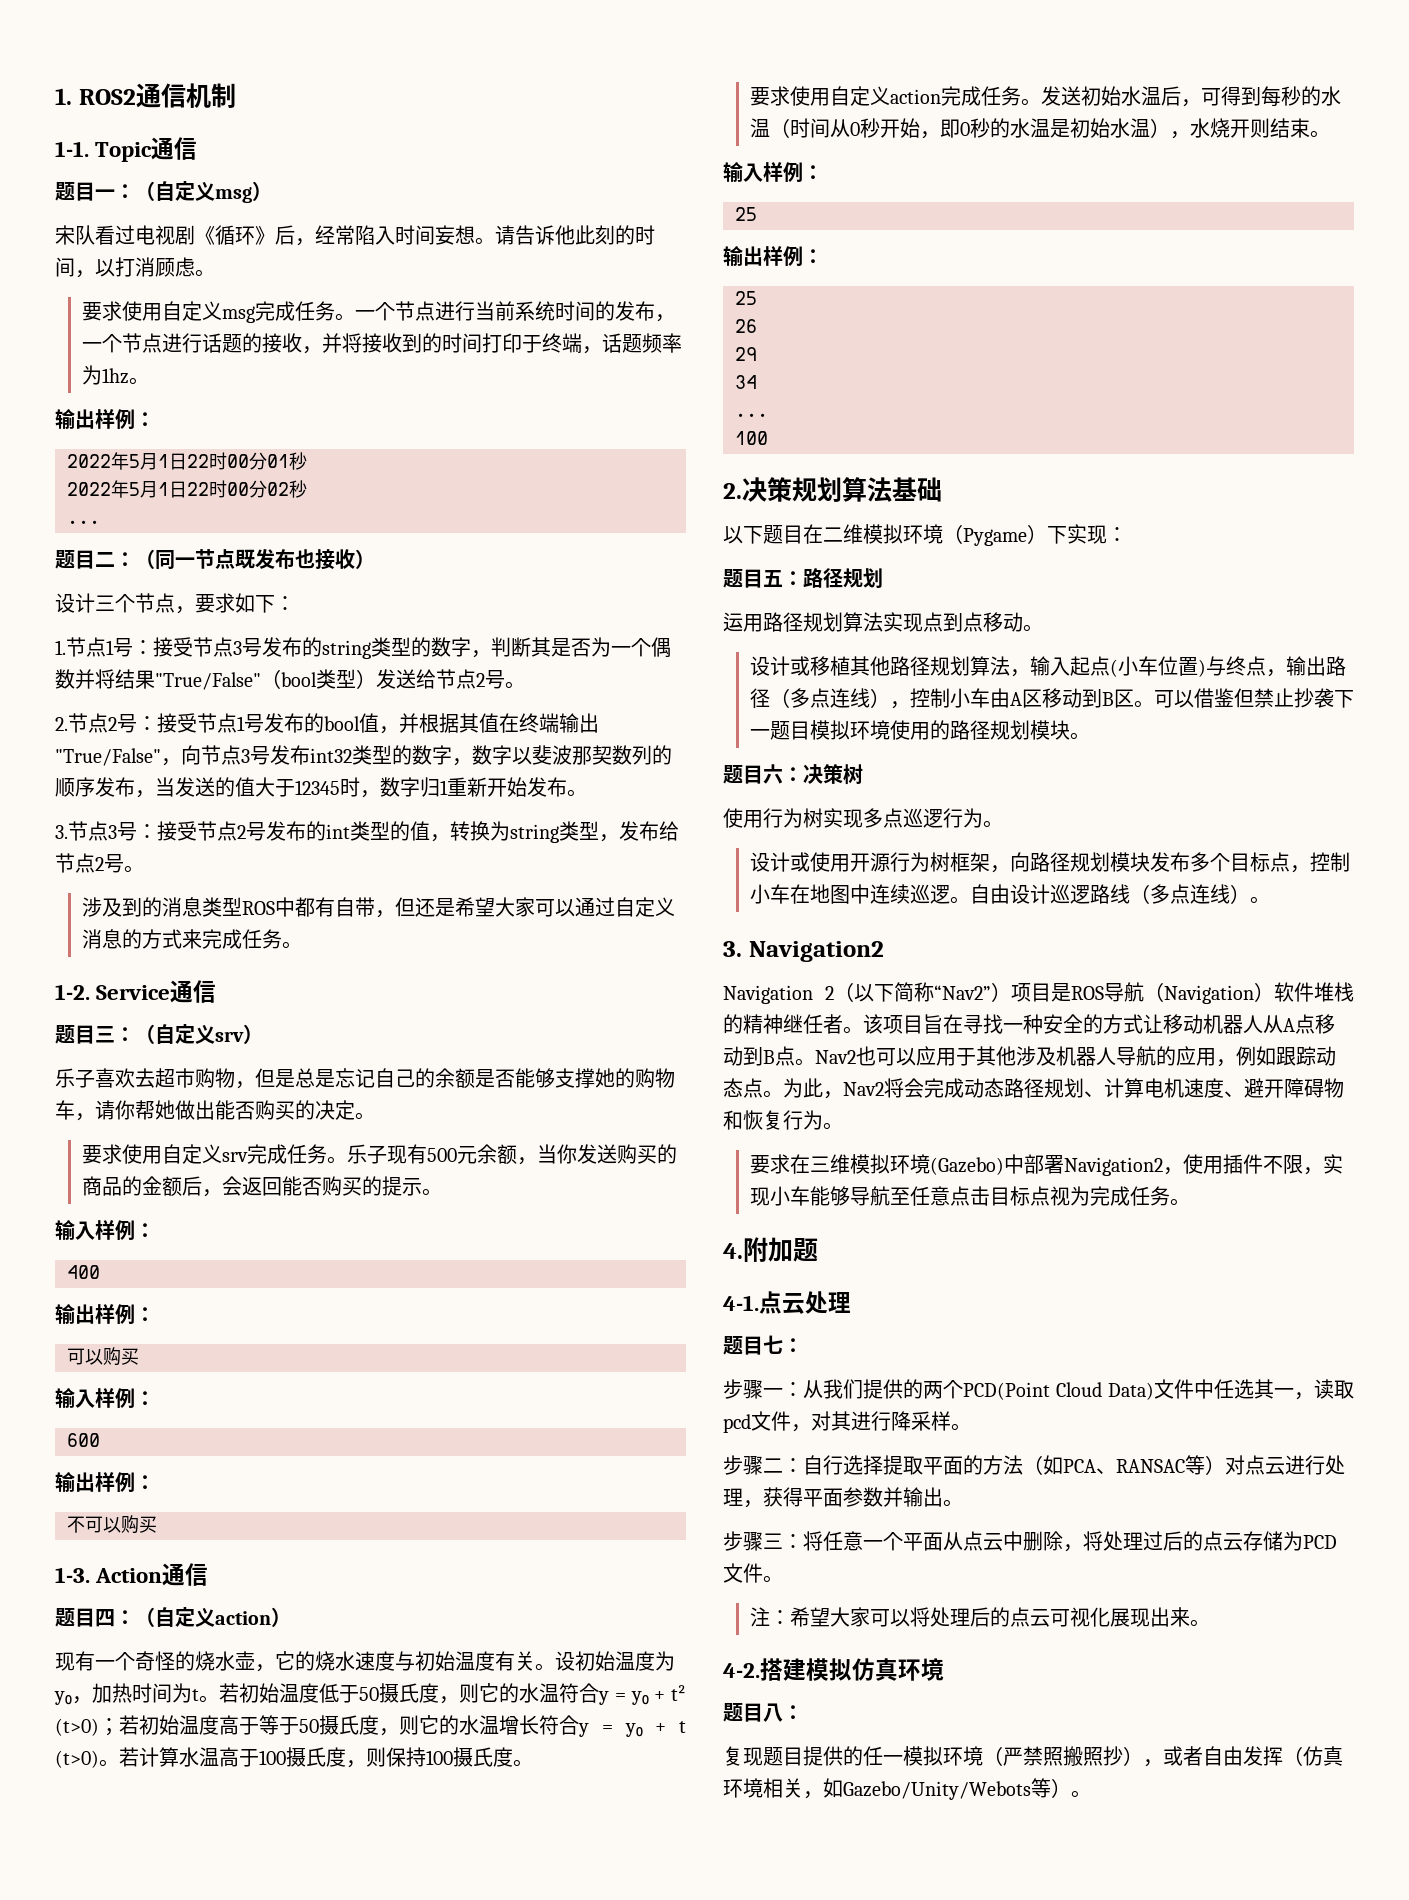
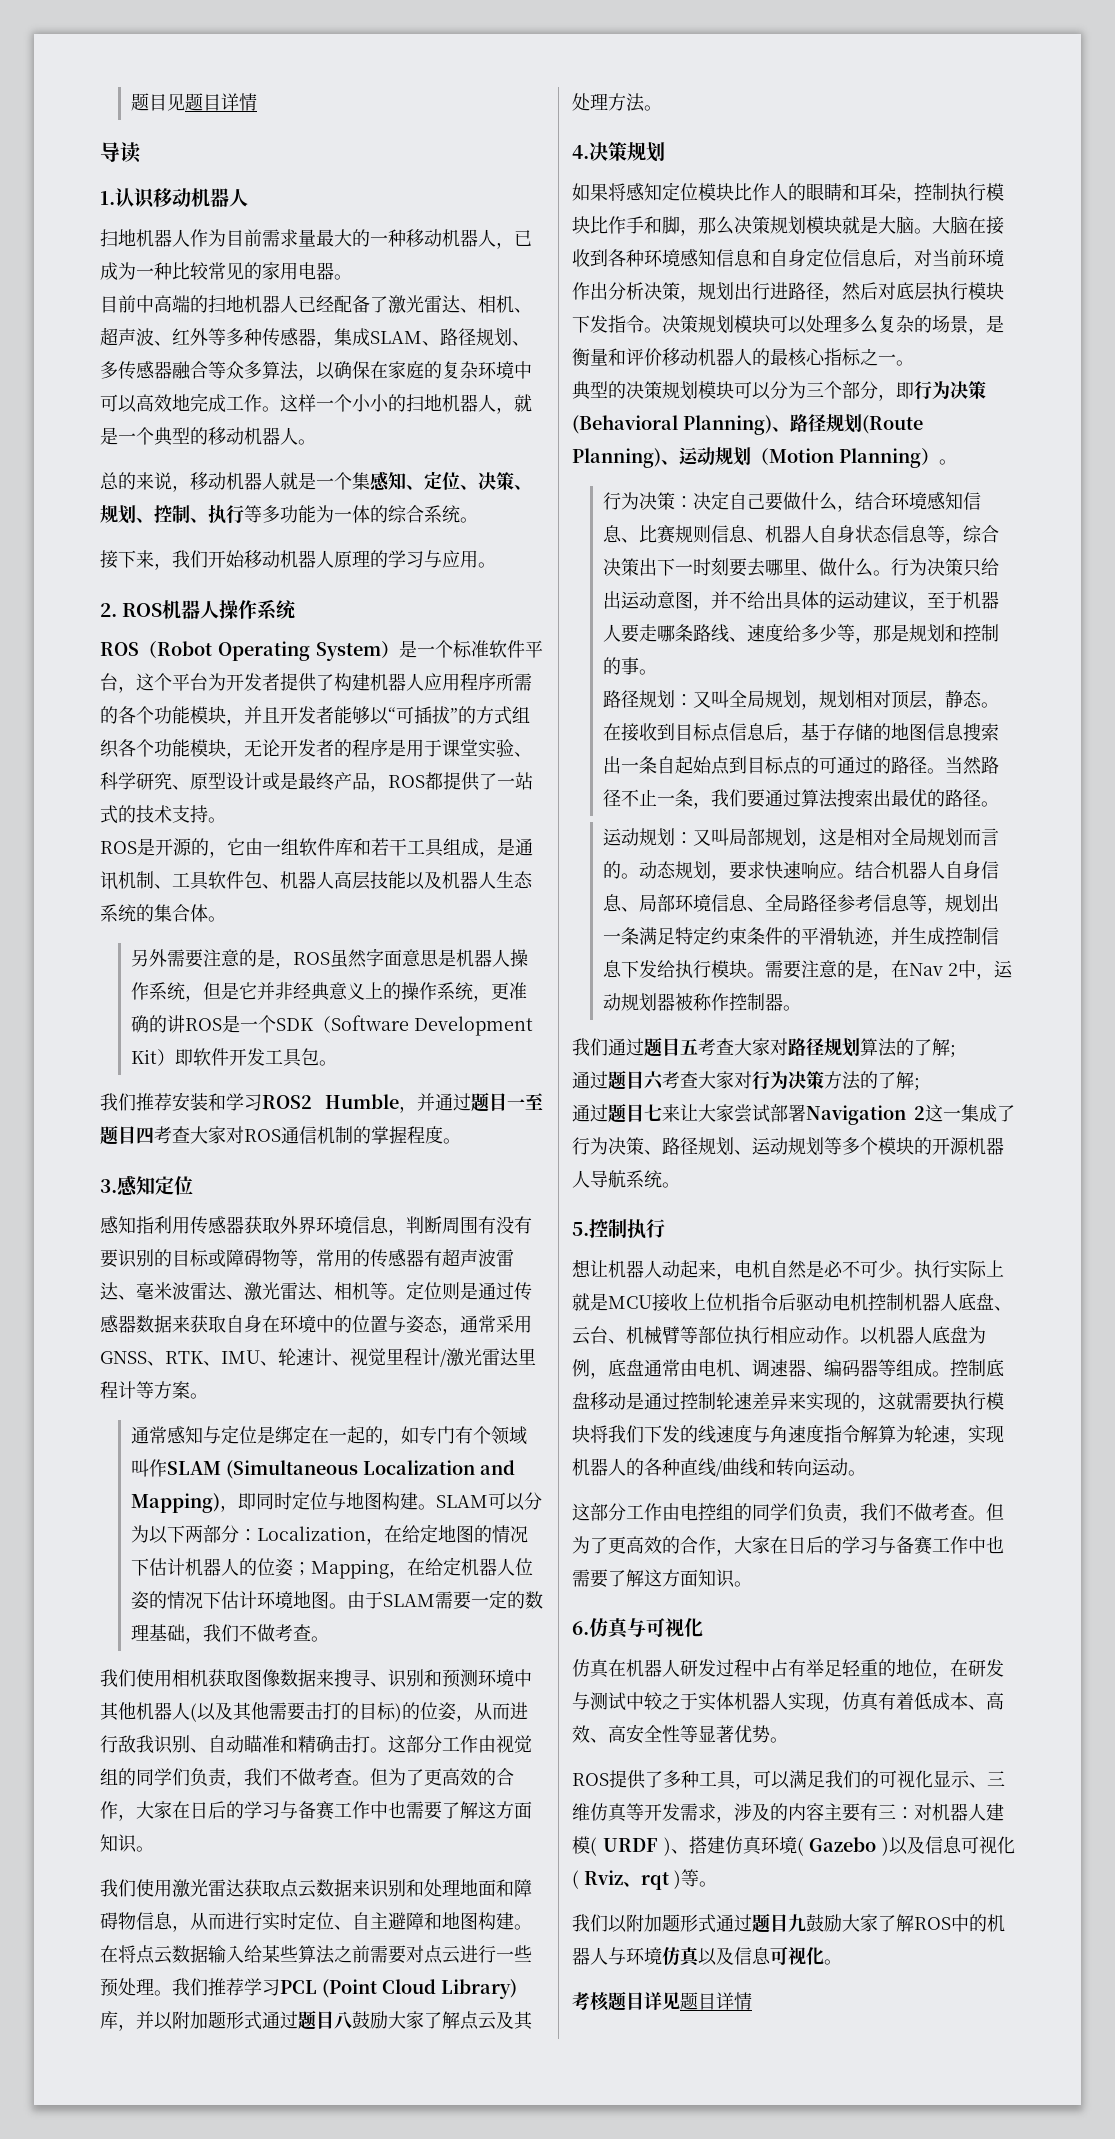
[55,83,236,108] [55,137,198,162] [55,181,272,203] [55,225,655,246] [55,257,215,278] [81,301,675,323] [81,333,682,354] [81,365,149,385] [55,409,155,429] [67,452,307,470] [67,480,307,498] [67,520,100,524] [55,549,375,570] [55,593,295,614] [55,637,671,659] [55,669,525,690] [55,713,599,734] [55,745,672,766] [55,777,587,798] [55,821,679,843] [55,853,144,873] [81,897,675,918] [81,929,302,949] [55,980,217,1003] [55,1024,263,1044] [55,1068,675,1089] [55,1100,375,1121] [81,1144,677,1165] [81,1176,442,1197] [55,1220,155,1240] [67,1265,100,1279] [55,1304,155,1324] [67,1347,139,1366] [55,1388,155,1408] [67,1433,100,1447] [55,1472,155,1492] [67,1515,157,1534] [55,1563,209,1586] [55,1607,291,1627] [55,1651,675,1672] [54,1683,686,1705] [55,1715,686,1737] [55,1747,533,1768] [749,86,1341,107] [749,118,1330,139] [723,162,823,182] [735,207,757,221] [723,246,823,266] [735,291,757,305] [735,319,757,333] [735,347,757,361] [735,375,757,389] [735,413,768,417] [735,431,768,445] [723,477,942,502] [723,524,1127,546] [723,568,883,588] [723,612,1043,632] [749,656,1346,677] [749,688,1354,709] [749,720,1090,740] [723,764,863,785] [723,808,1003,828] [749,852,1350,873] [749,884,1270,904] [723,941,884,962] [723,982,1354,1004] [723,1014,1335,1034] [723,1046,1336,1067] [723,1078,1344,1099] [723,1110,843,1130] [749,1154,1343,1176] [749,1186,1190,1206] [723,1237,818,1262] [723,1291,851,1314] [723,1335,803,1355] [723,1379,1354,1400] [723,1411,971,1433] [723,1455,1345,1475] [723,1487,963,1508] [723,1531,1337,1552] [723,1563,783,1583] [749,1607,1210,1627] [723,1658,944,1681] [723,1703,803,1722] [723,1746,1343,1767] [723,1778,1091,1800] 1. ROS2通信机制 // 1-1. Topic通信 // 题目一：（自定义msg） // 宋队看过电视剧《循环》后，经常陷入时间妄想。请告诉他此刻的时间，以打消顾虑。 // 要求使用自定义msg完成任务。一个节点进行当前系统时间的发布，一个节点进行话题的接收，并将接收到的时间打印于终端，话题频率为1hz。 // 输出样例： // 2022年5月1日22时00分01秒 // 2022年5月1日22时00分02秒 // ... // 题目二：（同一节点既发布也接收） // 设计三个节点，要求如下： // 1.节点1号：接受节点3号发布的string类型的数字，判断其是否为一个偶数并将结果"True/False"（bool类型）发送给节点2号。 // 2.节点2号：接受节点1号发布的bool值，并根据其值在终端输出"True/False"，向节点3号发布int32类型的数字，数字以斐波那契数列的顺序发布，当发送的值大于12345时，数字归1重新开始发布。 // 3.节点3号：接受节点2号发布的int类型的值，转换为string类型，发布给节点2号。 // 涉及到的消息类型ROS中都有自带，但还是希望大家可以通过自定义消息的方式来完成任务。 // 1-2. Service通信 // 题目三：（自定义srv） // 乐子喜欢去超市购物，但是总是忘记自己的余额是否能够支撑她的购物车，请你帮她做出能否购买的决定。 // 要求使用自定义srv完成任务。乐子现有500元余额，当你发送购买的商品的金额后，会返回能否购买的提示。 // 输入样例： // 400 // 输出样例： // 可以购买 // 输入样例： // 600 // 输出样例： // 不可以购买 // 1-3. Action通信 // 题目四：（自定义action） // 现有一个奇怪的烧水壶，它的烧水速度与初始温度有关。设初始温度为y₀，加热时间为t。若初始温度低于50摄氏度，则它的水温符合y = y₀ + t² (t>0)；若初始温度高于等于50摄氏度，则它的水温增长符合y = y₀ + t (t>0)。若计算水温高于100摄氏度，则保持100摄氏度。 // 要求使用自定义action完成任务。发送初始水温后，可得到每秒的水温（时间从0秒开始，即0秒的水温是初始水温），水烧开则结束。 // 输入样例： // 25 // 输出样例： // 25 // 26 // 29 // 34 // ... // 100 // 2.决策规划算法基础 // 以下题目在二维模拟环境（Pygame）下实现： // 题目五：路径规划 // 运用路径规划算法实现点到点移动。 // 设计或移植其他路径规划算法，输入起点(小车位置)与终点，输出路径（多点连线），控制小车由A区移动到B区。可以借鉴但禁止抄袭下一题目模拟环境使用的路径规划模块。 // 题目六：决策树 // 使用行为树实现多点巡逻行为。 // 设计或使用开源行为树框架，向路径规划模块发布多个目标点，控制小车在地图中连续巡逻。自由设计巡逻路线（多点连线）。 // 3. Navigation2 // Navigation 2（以下简称“Nav2”）项目是ROS导航（Navigation）软件堆栈的精神继任者。该项目旨在寻找一种安全的方式让移动机器人从A点移动到B点。Nav2也可以应用于其他涉及机器人导航的应用，例如跟踪动态点。为此，Nav2将会完成动态路径规划、计算电机速度、避开障碍物和恢复行为。 // 要求在三维模拟环境(Gazebo)中部署Navigation2，使用插件不限，实现小车能够导航至任意点击目标点视为完成任务。 // 4.附加题 // 4-1.点云处理 // 题目七： // 步骤一：从我们提供的两个PCD(Point Cloud Data)文件中任选其一，读取pcd文件，对其进行降采样。 // 步骤二：自行选择提取平面的方法（如PCA、RANSAC等）对点云进行处理，获得平面参数并输出。 // 步骤三：将任意一个平面从点云中删除，将处理过后的点云存储为PCD文件。 // 注：希望大家可以将处理后的点云可视化展现出来。 // 4-2.搭建模拟仿真环境 // 题目八： // 复现题目提供的任一模拟环境（严禁照搬照抄），或者自由发挥（仿真环境相关，如Gazebo/Unity/Webots等）。 -> [130,93,257,111] [100,142,141,163] [100,188,248,209] [100,229,532,249] [100,262,352,280] [100,295,532,314] [100,327,530,348] [100,361,532,381] [100,393,532,414] [100,427,316,446] [100,471,532,492] [100,505,478,524] [100,550,496,570] [100,599,297,620] [100,640,543,661] [100,673,532,693] [100,706,530,726] [100,739,532,759] [100,772,533,792] [100,805,226,824] [100,838,533,858] [100,871,533,890] [100,904,226,922] [130,948,528,969] [130,982,527,1002] [130,1015,533,1036] [130,1048,337,1067] [100,1092,543,1113] [100,1125,461,1145] [100,1175,193,1196] [100,1216,532,1236] [100,1248,514,1269] [100,1281,532,1301] [100,1315,532,1335] [100,1348,536,1367] [100,1381,208,1399] [130,1425,527,1446] [130,1459,515,1479] [130,1491,542,1513] [130,1524,528,1545] [130,1557,533,1579] [130,1590,543,1610] [130,1624,329,1644] [100,1669,532,1688] [100,1702,528,1722] [100,1735,532,1754] [100,1768,514,1788] [100,1801,532,1821] [100,1834,154,1853] [100,1879,532,1898] [100,1911,532,1932] [100,1945,532,1964] [100,1978,517,1999] [100,2010,533,2031] [572,93,662,112] [572,142,665,162] [572,182,1004,203] [572,216,1004,236] [572,248,1004,269] [572,282,1004,302] [572,315,1004,335] [572,348,914,367] [572,381,986,401] [572,414,923,435] [572,447,957,468] [602,491,981,512] [602,525,999,545] [602,557,999,577] [602,591,999,611] [602,624,999,644] [602,657,657,675] [602,690,999,710] [602,723,999,743] [602,756,999,775] [602,789,999,809] [602,828,999,848] [602,861,999,881] [602,894,999,914] [602,926,999,947] [602,960,1013,980] [602,993,801,1012] [572,1037,956,1058] [572,1070,920,1091] [572,1103,1015,1125] [572,1137,1004,1156] [572,1170,680,1188] [572,1219,665,1239] [572,1259,1004,1280] [572,1293,1012,1312] [572,1326,986,1345] [572,1359,1004,1379] [572,1392,1004,1412] [572,1425,1004,1445] [572,1458,866,1477] [572,1503,1004,1523] [572,1536,1004,1556] [572,1569,752,1588] [572,1618,703,1639] [572,1659,1004,1679] [572,1692,1004,1712] [572,1724,788,1744] [572,1770,1005,1790] [572,1803,1004,1823] [572,1836,1015,1856] [572,1869,717,1890] [572,1913,1005,1933] [572,1946,842,1967] [572,1991,752,2011] 题目见题目详情 // 导读 // 1.认识移动机器人 // 扫地机器人作为目前需求量最大的一种移动机器人，已成为一种比较常见的家用电器。 // 目前中高端的扫地机器人已经配备了激光雷达、相机、超声波、红外等多种传感器，集成SLAM、路径规划、多传感器融合等众多算法，以确保在家庭的复杂环境中可以高效地完成工作。这样一个小小的扫地机器人，就是一个典型的移动机器人。 // 总的来说，移动机器人就是一个集感知、定位、决策、规划、控制、执行等多功能为一体的综合系统。 // 接下来，我们开始移动机器人原理的学习与应用。 // 2. ROS机器人操作系统 // ROS（Robot Operating System）是一个标准软件平台，这个平台为开发者提供了构建机器人应用程序所需的各个功能模块，并且开发者能够以“可插拔”的方式组织各个功能模块，无论开发者的程序是用于课堂实验、科学研究、原型设计或是最终产品，ROS都提供了一站式的技术支持。 // ROS是开源的，它由一组软件库和若干工具组成，是通讯机制、工具软件包、机器人高层技能以及机器人生态系统的集合体。 // 另外需要注意的是，ROS虽然字面意思是机器人操作系统，但是它并非经典意义上的操作系统，更准确的讲ROS是一个SDK（Software Development Kit）即软件开发工具包。 // 我们推荐安装和学习ROS2 Humble，并通过题目一至题目四考查大家对ROS通信机制的掌握程度。 // 3.感知定位 // 感知指利用传感器获取外界环境信息，判断周围有没有要识别的目标或障碍物等，常用的传感器有超声波雷达、毫米波雷达、激光雷达、相机等。定位则是通过传感器数据来获取自身在环境中的位置与姿态，通常采用GNSS、RTK、IMU、轮速计、视觉里程计/激光雷达里程计等方案。 // 通常感知与定位是绑定在一起的，如专门有个领域叫作SLAM (Simultaneous Localization and Mapping)，即同时定位与地图构建。SLAM可以分为以下两部分：Localization，在给定地图的情况下估计机器人的位姿；Mapping，在给定机器人位姿的情况下估计环境地图。由于SLAM需要一定的数理基础，我们不做考查。 // 我们使用相机获取图像数据来搜寻、识别和预测环境中其他机器人(以及其他需要击打的目标)的位姿，从而进行敌我识别、自动瞄准和精确击打。这部分工作由视觉组的同学们负责，我们不做考查。但为了更高效的合作，大家在日后的学习与备赛工作中也需要了解这方面知识。 // 我们使用激光雷达获取点云数据来识别和处理地面和障碍物信息，从而进行实时定位、自主避障和地图构建。在将点云数据输入给某些算法之前需要对点云进行一些预处理。我们推荐学习PCL (Point Cloud Library)库，并以附加题形式通过题目八鼓励大家了解点云及其处理方法。 // 4.决策规划 // 如果将感知定位模块比作人的眼睛和耳朵，控制执行模块比作手和脚，那么决策规划模块就是大脑。大脑在接收到各种环境感知信息和自身定位信息后，对当前环境作出分析决策，规划出行进路径，然后对底层执行模块下发指令。决策规划模块可以处理多么复杂的场景，是衡量和评价移动机器人的最核心指标之一。 // 典型的决策规划模块可以分为三个部分，即行为决策(Behavioral Planning)、路径规划(Route Planning)、运动规划（Motion Planning）。 // 行为决策：决定自己要做什么，结合环境感知信息、比赛规则信息、机器人自身状态信息等，综合决策出下一时刻要去哪里、做什么。行为决策只给出运动意图，并不给出具体的运动建议，至于机器人要走哪条路线、速度给多少等，那是规划和控制的事。 // 路径规划：又叫全局规划，规划相对顶层，静态。在接收到目标点信息后，基于存储的地图信息搜索出一条自起始点到目标点的可通过的路径。当然路径不止一条，我们要通过算法搜索出最优的路径。 // 运动规划：又叫局部规划，这是相对全局规划而言的。动态规划，要求快速响应。结合机器人自身信息、局部环境信息、全局路径参考信息等，规划出一条满足特定约束条件的平滑轨迹，并生成控制信息下发给执行模块。需要注意的是，在Nav 2中，运动规划器被称作控制器。 // 我们通过题目五考查大家对路径规划算法的了解; // 通过题目六考查大家对行为决策方法的了解; // 通过题目七来让大家尝试部署Navigation 2这一集成了行为决策、路径规划、运动规划等多个模块的开源机器人导航系统。 // 5.控制执行 // 想让机器人动起来，电机自然是必不可少。执行实际上就是MCU接收上位机指令后驱动电机控制机器人底盘、云台、机械臂等部位执行相应动作。以机器人底盘为例，底盘通常由电机、调速器、编码器等组成。控制底盘移动是通过控制轮速差异来实现的，这就需要执行模块将我们下发的线速度与角速度指令解算为轮速，实现机器人的各种直线/曲线和转向运动。 // 这部分工作由电控组的同学们负责，我们不做考查。但为了更高效的合作，大家在日后的学习与备赛工作中也需要了解这方面知识。 // 6.仿真与可视化 // 仿真在机器人研发过程中占有举足轻重的地位，在研发与测试中较之于实体机器人实现，仿真有着低成本、高效、高安全性等显著优势。 // ROS提供了多种工具，可以满足我们的可视化显示、三维仿真等开发需求，涉及的内容主要有三：对机器人建模( URDF )、搭建仿真环境( Gazebo )以及信息可视化( Rviz、rqt )等。 // 我们以附加题形式通过题目九鼓励大家了解ROS中的机器人与环境仿真以及信息可视化。 // 考核题目详见题目详情

